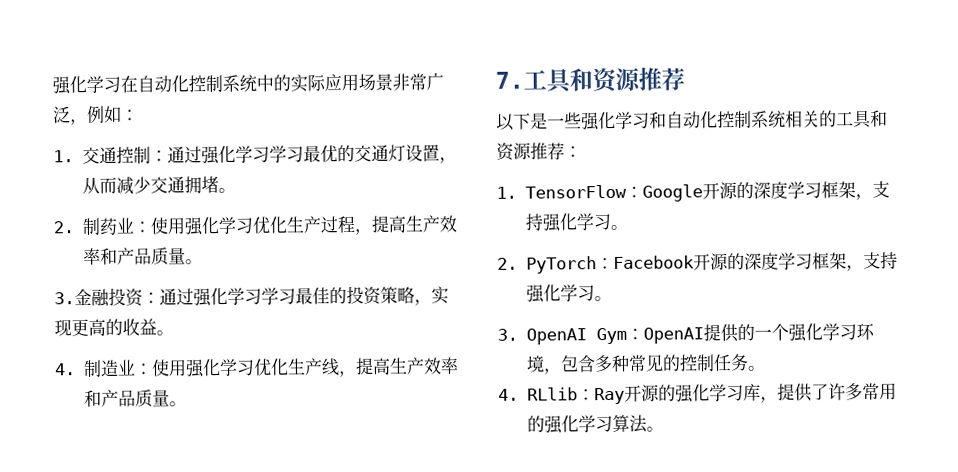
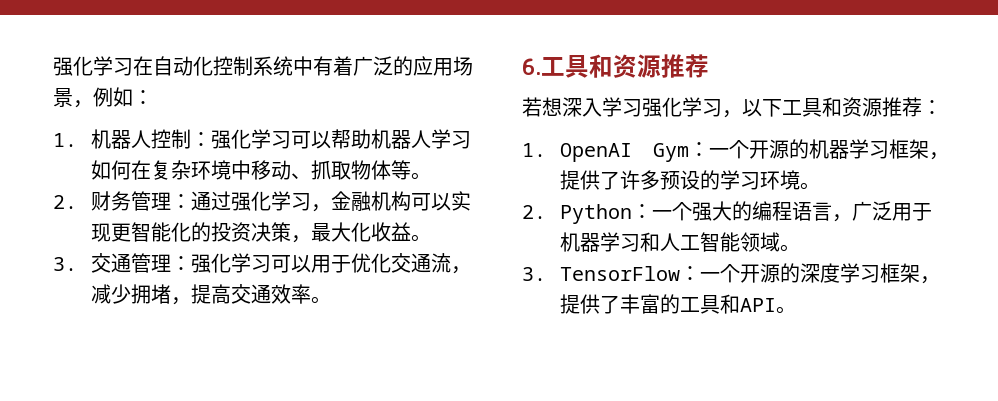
[273,72,444,93] [52,105,139,126] [53,144,457,165] [81,175,236,195] [53,215,457,236] [82,247,203,266] [54,285,449,307] [54,318,174,337] [54,357,459,378] [83,389,187,408] [495,71,524,89] 的实际应用场景非常广泛，例如： // 1.交通控制：通过强化学习学习最优的交通灯设置，从而减少交通拥堵。 // 2.制药业：使用强化学习优化生产过程，提高生产效率和产品质量。 // 3.金融投资：通过强化学习学习最佳的投资策略，实现更高的收益。 // 4.制造业：使用强化学习优化生产线，提高生产效率和产品质量。 // 7. -> [313,56,473,76] [53,87,153,108] [53,129,471,149] [90,160,431,180] [53,191,471,212] [90,222,431,243] [53,253,471,274] [90,284,331,305] [522,58,541,75] 有着广泛的应用场景，例如： // 1.机器人控制：强化学习可以帮助机器人学习如何在复杂环境中移动、抓取物体等。 // 2.财务管理：通过强化学习，金融机构可以实现更智能化的投资决策，最大化收益。 // 3.交通管理：强化学习可以用于优化交通流，减少拥堵，提高交通效率。 // 6.
[496,110,837,131] 以下是一些强化学习和自动化控制系统相关的 -> [522,97,782,118] 若想深入学习强化学习，以下
[524,180,890,202] [524,213,628,232] [497,251,898,274] [525,284,612,303] [497,322,875,345] [525,353,766,375] [498,382,897,405] [526,414,648,434] TensorFlow：Google开源的深度学习框架，支持强化学习。 // 2. PyTorch：Facebook开源的深度学习框架，支持强化学习。 // 3. OpenAI Gym：OpenAI提供的一个强化学习环境，包含多种常见的控制任务。 // 4. RLlib：Ray开源的强化学习库，提供了许多常用的强化学习算法 -> [559,139,949,162] [559,170,820,190] [522,201,932,224] [559,232,800,252] [522,263,940,284] [559,294,776,314] OpenAI Gym：一个开源的机器学习框架，提供了许多预设的学习环境。 // 2. Python：一个强大的编程语言，广泛用于机器学习和人工智能领域。 // 3. TensorFlow：一个开源的深度学习框架，提供了丰富的工具和API

